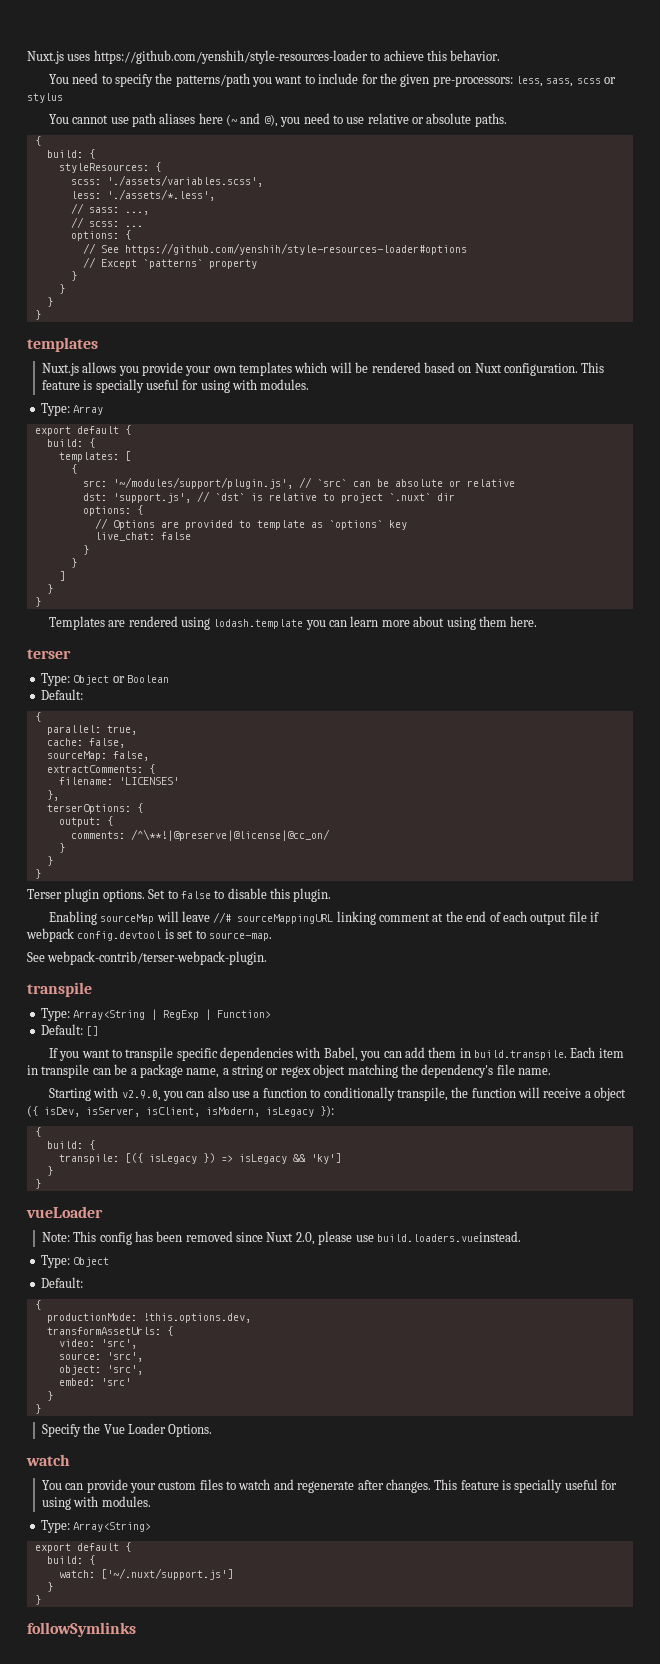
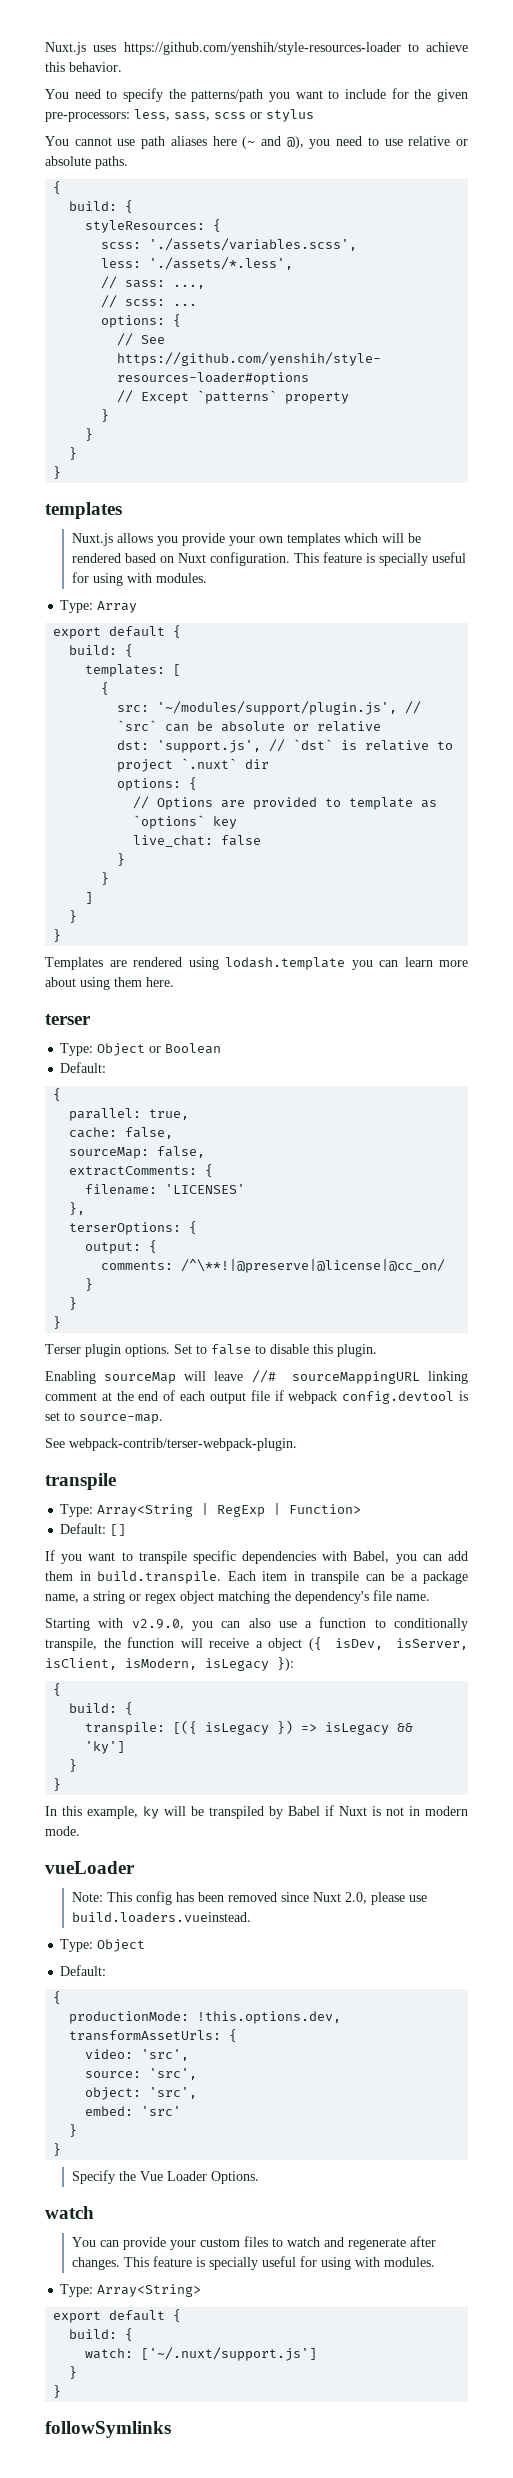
(41, 1184) none -> [45,1805,468,1819] [45,1826,80,1836] // In this example, ky will be transpiled by Babel if Nuxt is not in modern mode.

